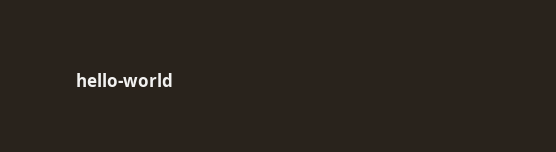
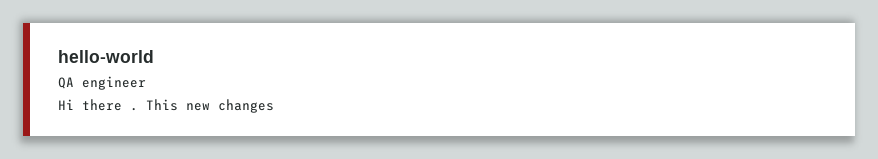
(173, 80) none -> [58,76,146,90] [58,99,274,113] // QA engineer // Hi there . This new changes

